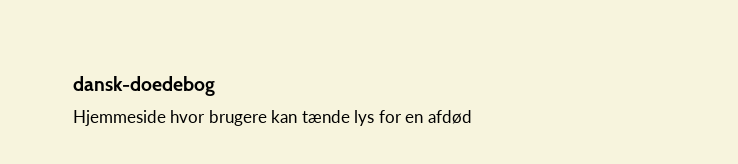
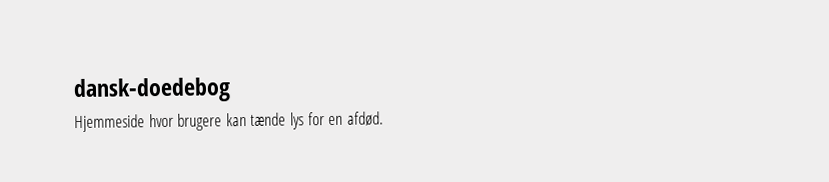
[427,110,472,124] afdød -> [346,111,384,127] afdød.

